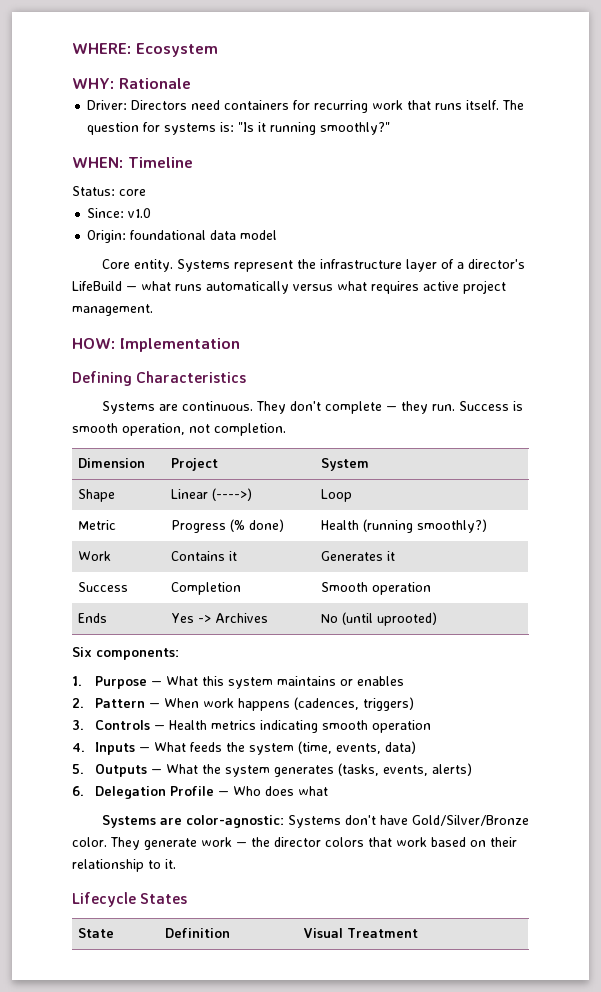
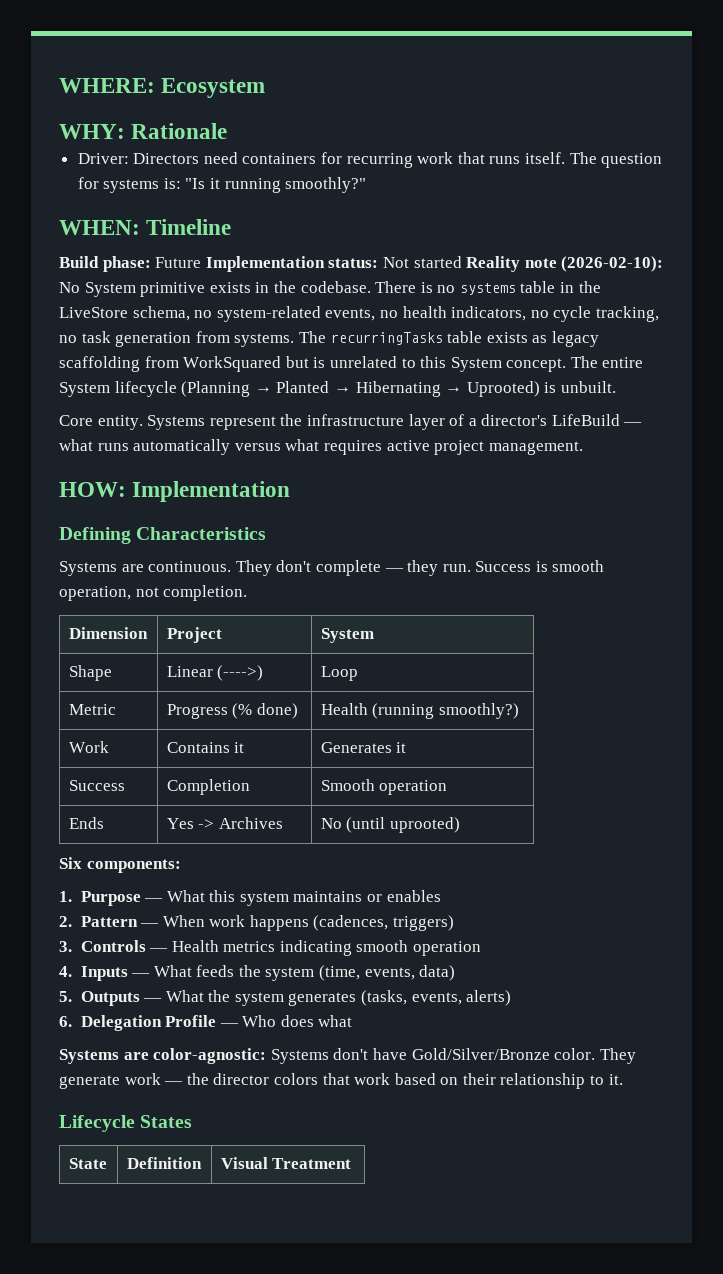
[72,186,146,196] [87,208,152,218] [87,230,278,243] Status: core // Since: v1.0 // Origin: foundational data model -> [59,256,664,272] [59,281,601,297] [59,306,659,322] [59,331,599,347] [59,356,644,372] [59,381,616,397] Build phase: Future Implementation status: Not started Reality note (2026-02-10): No System primitive exists in the codebase. There is no systems table in the LiveStore schema, no system-related events, no health indicators, no cycle tracking, no task generation from systems. The recurringTasks table exists as legacy scaffolding from WorkSquared but is unrelated to this System concept. The entire System lifecycle (Planning → Planted → Hibernating → Uprooted) is unbuilt.

